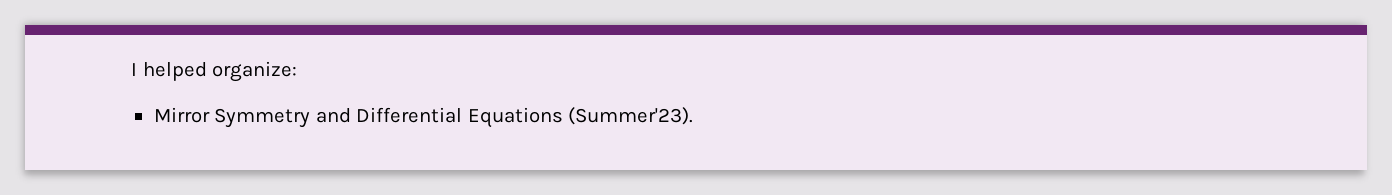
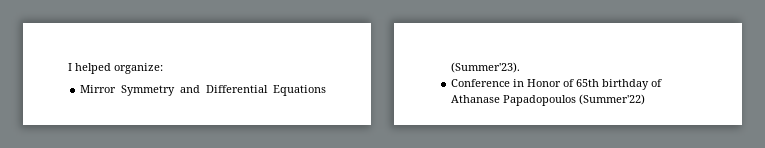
(694, 116) none -> [451,79,663,90] [451,94,646,106] // Conference in Honor of 65th birthday of Athanase Papadopoulos (Summer'22)

